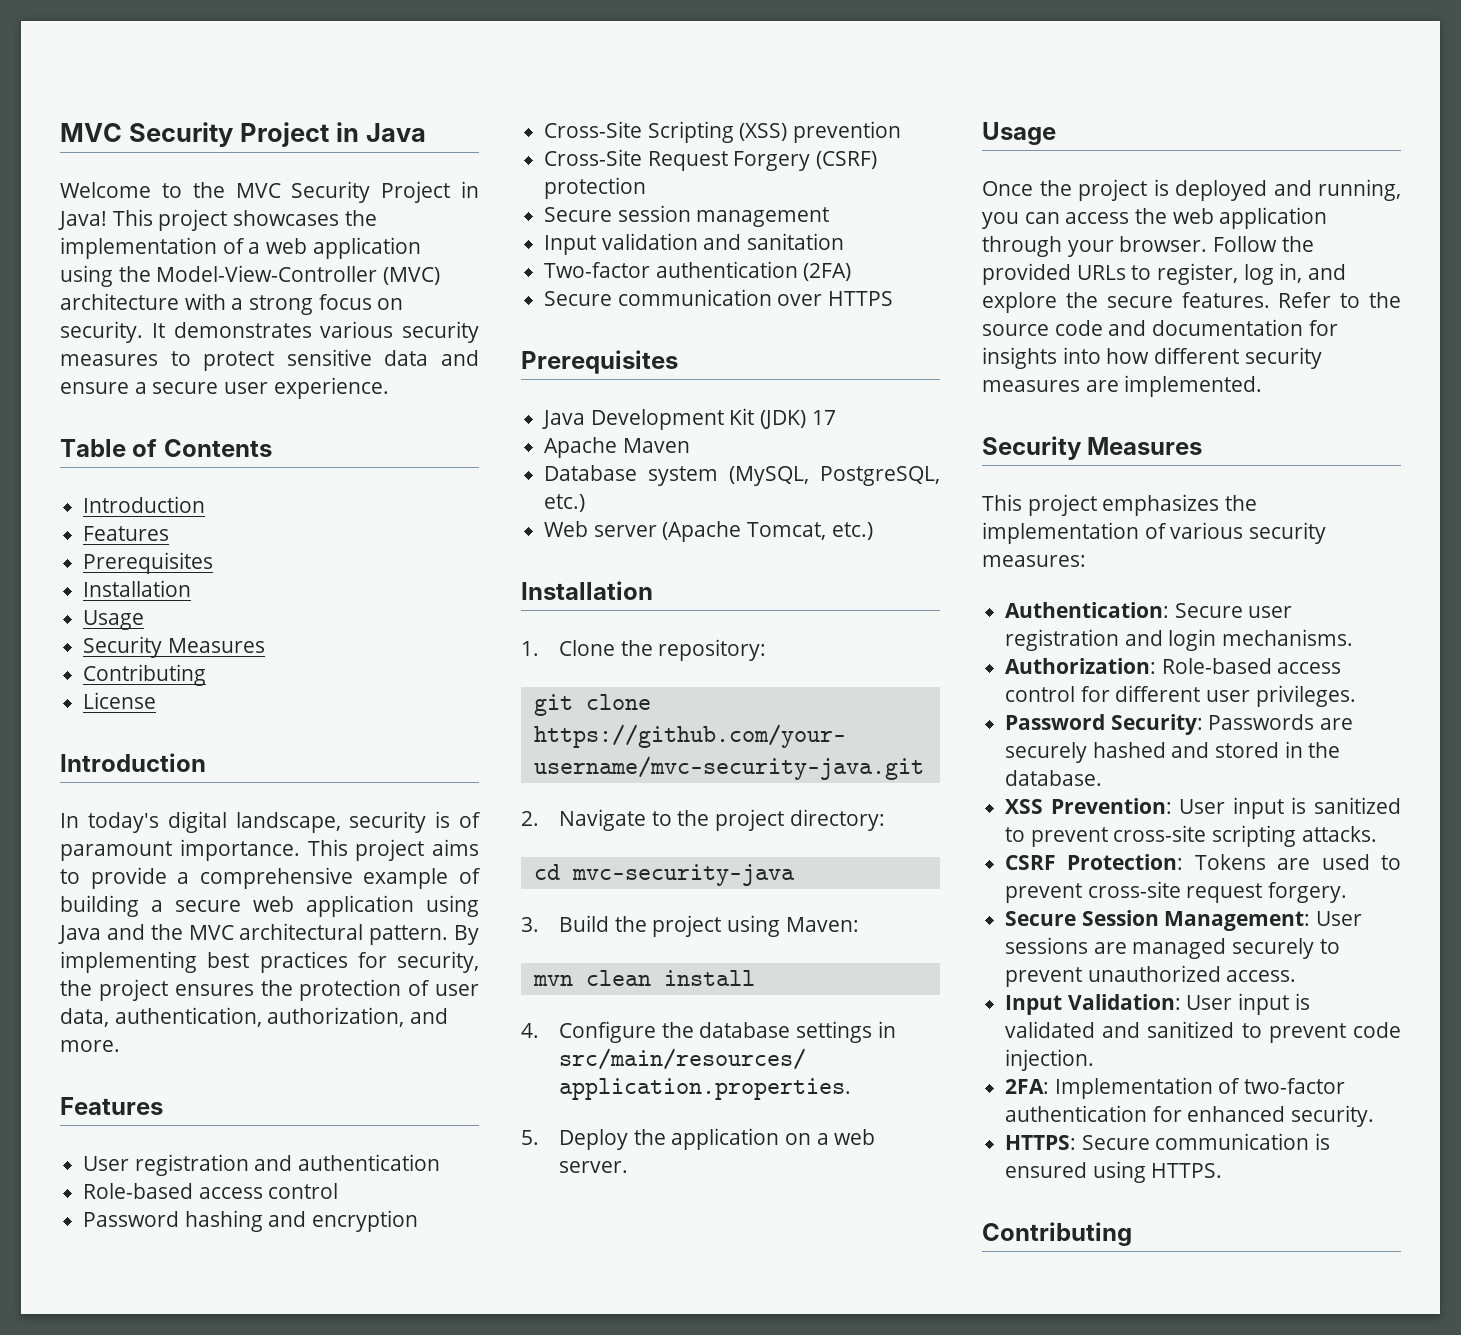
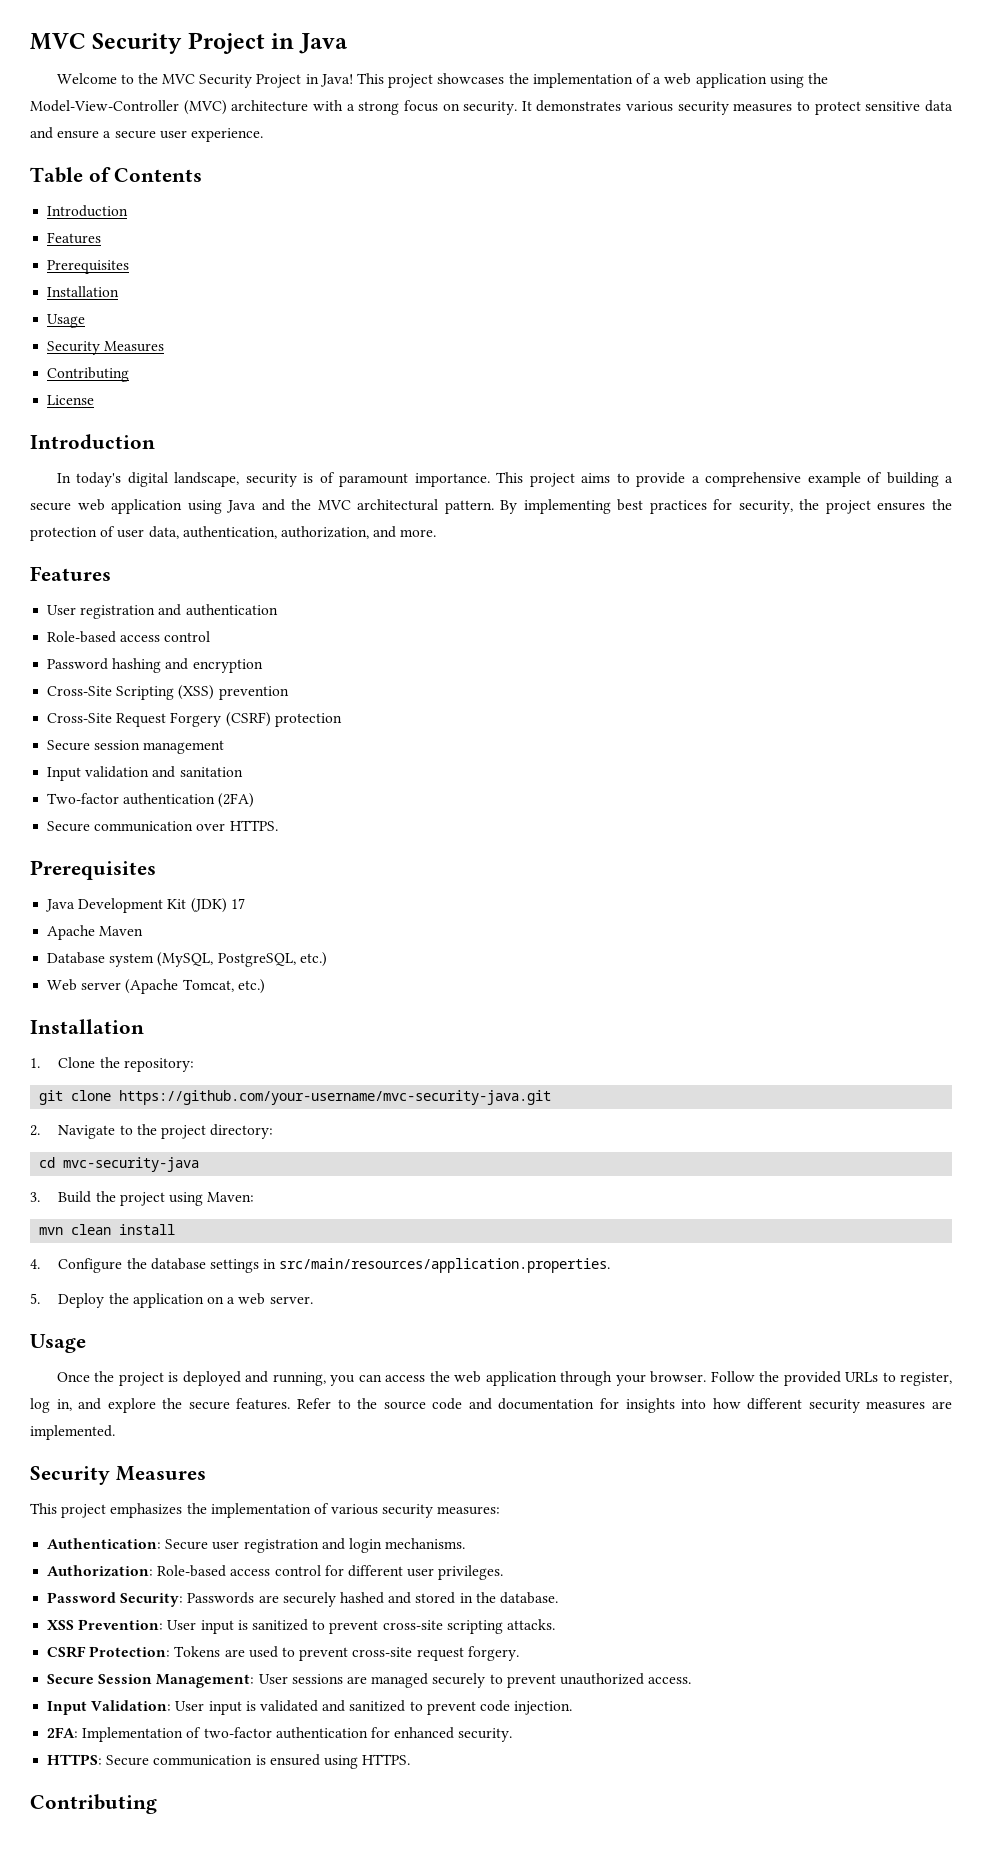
[828,291,894,306] HTTPS -> [229,820,278,831] HTTPS.

